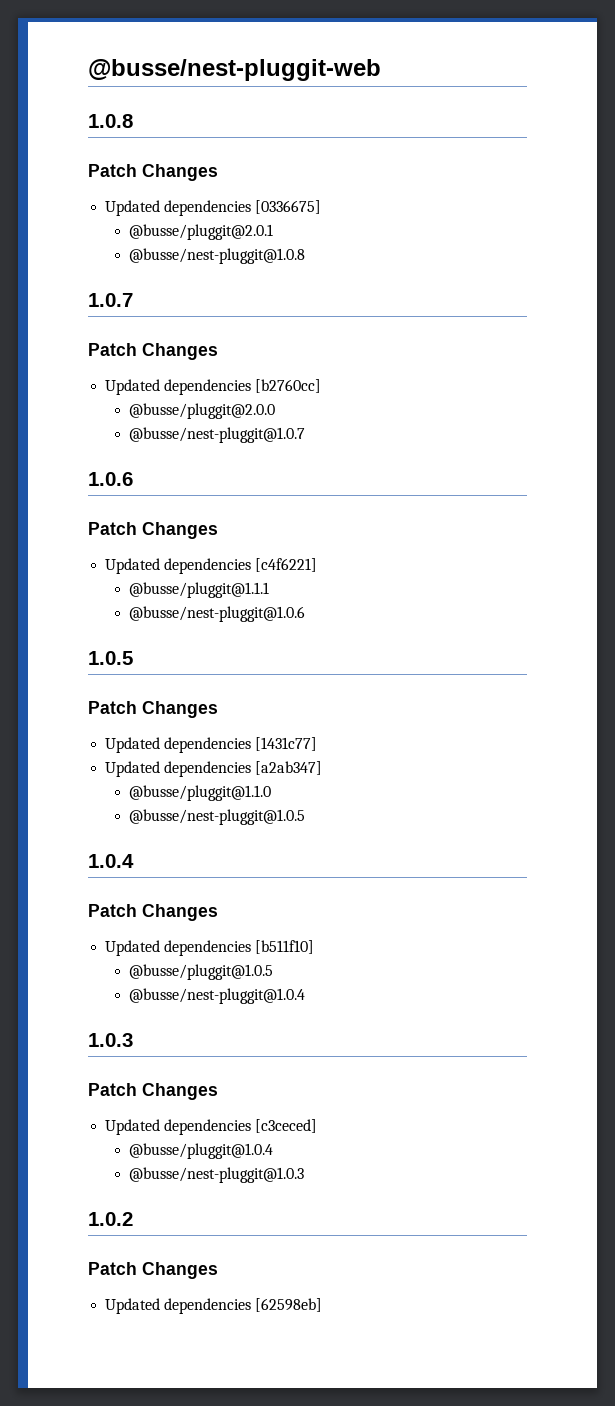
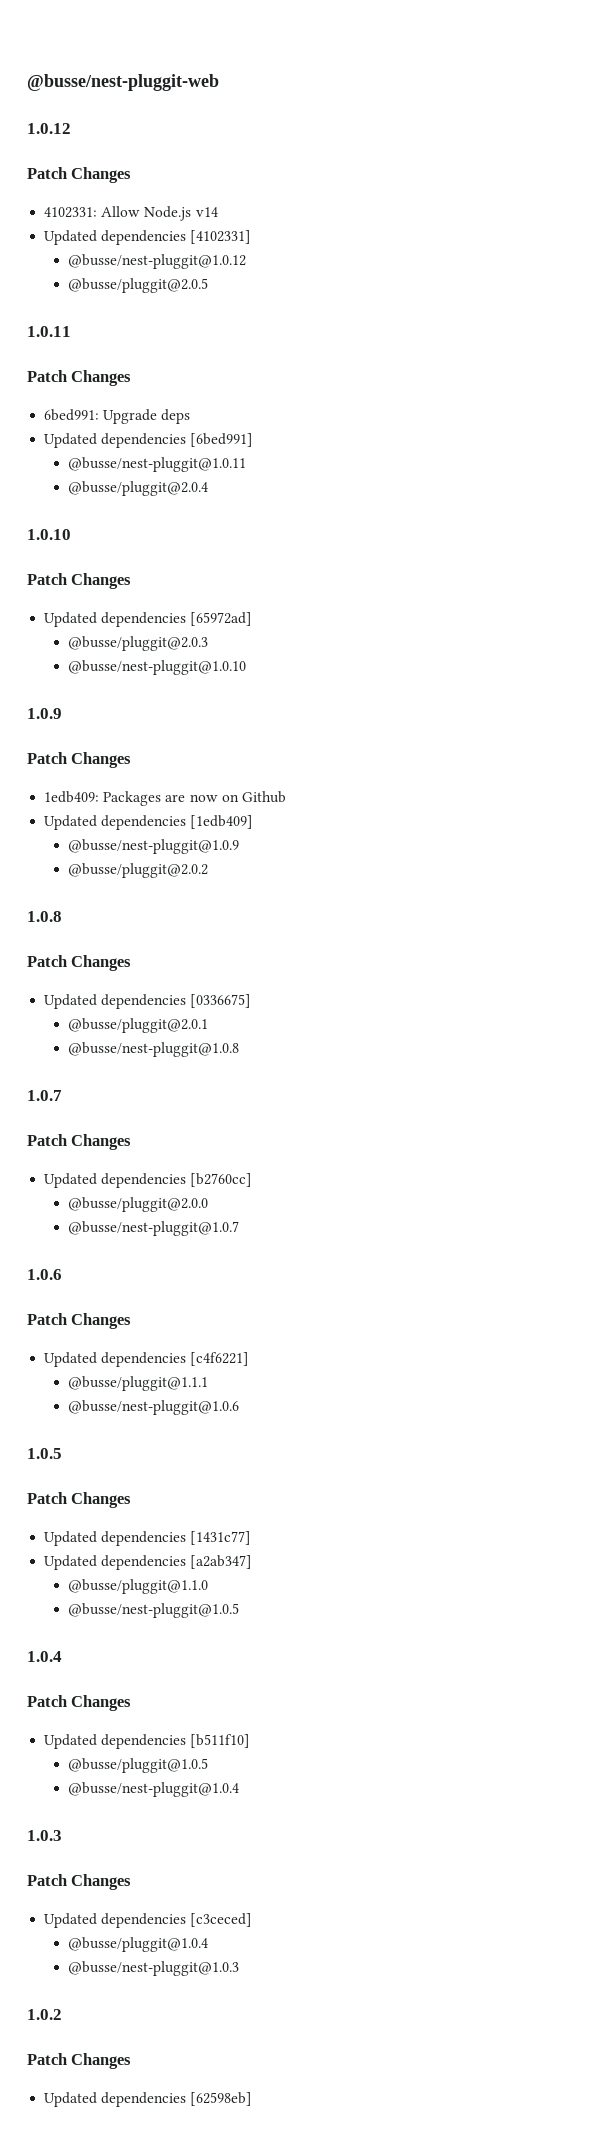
(381, 70) none -> [27,123,71,134] [27,167,132,183] [44,206,218,221] [44,230,252,245] [68,254,247,269] [68,278,209,293] [27,326,71,337] [27,370,132,386] [44,409,191,424] [44,433,254,448] [68,457,247,472] [68,481,209,496] [27,529,71,540] [27,573,132,589] [44,612,253,627] [68,636,209,651] [68,660,247,675] [27,708,62,719] [27,752,132,768] [44,791,286,806] [44,815,254,830] [68,839,240,854] [68,863,209,878] // 1.0.12 // Patch Changes // 4102331: Allow Node.js v14 // Updated dependencies [4102331] // @busse/nest-pluggit@1.0.12 // @busse/pluggit@2.0.5 // 1.0.11 // Patch Changes // 6bed991: Upgrade deps // Updated dependencies [6bed991] // @busse/nest-pluggit@1.0.11 // @busse/pluggit@2.0.4 // 1.0.10 // Patch Changes // Updated dependencies [65972ad] // @busse/pluggit@2.0.3 // @busse/nest-pluggit@1.0.10 // 1.0.9 // Patch Changes // 1edb409: Packages are now on Github // Updated dependencies [1edb409] // @busse/nest-pluggit@1.0.9 // @busse/pluggit@2.0.2

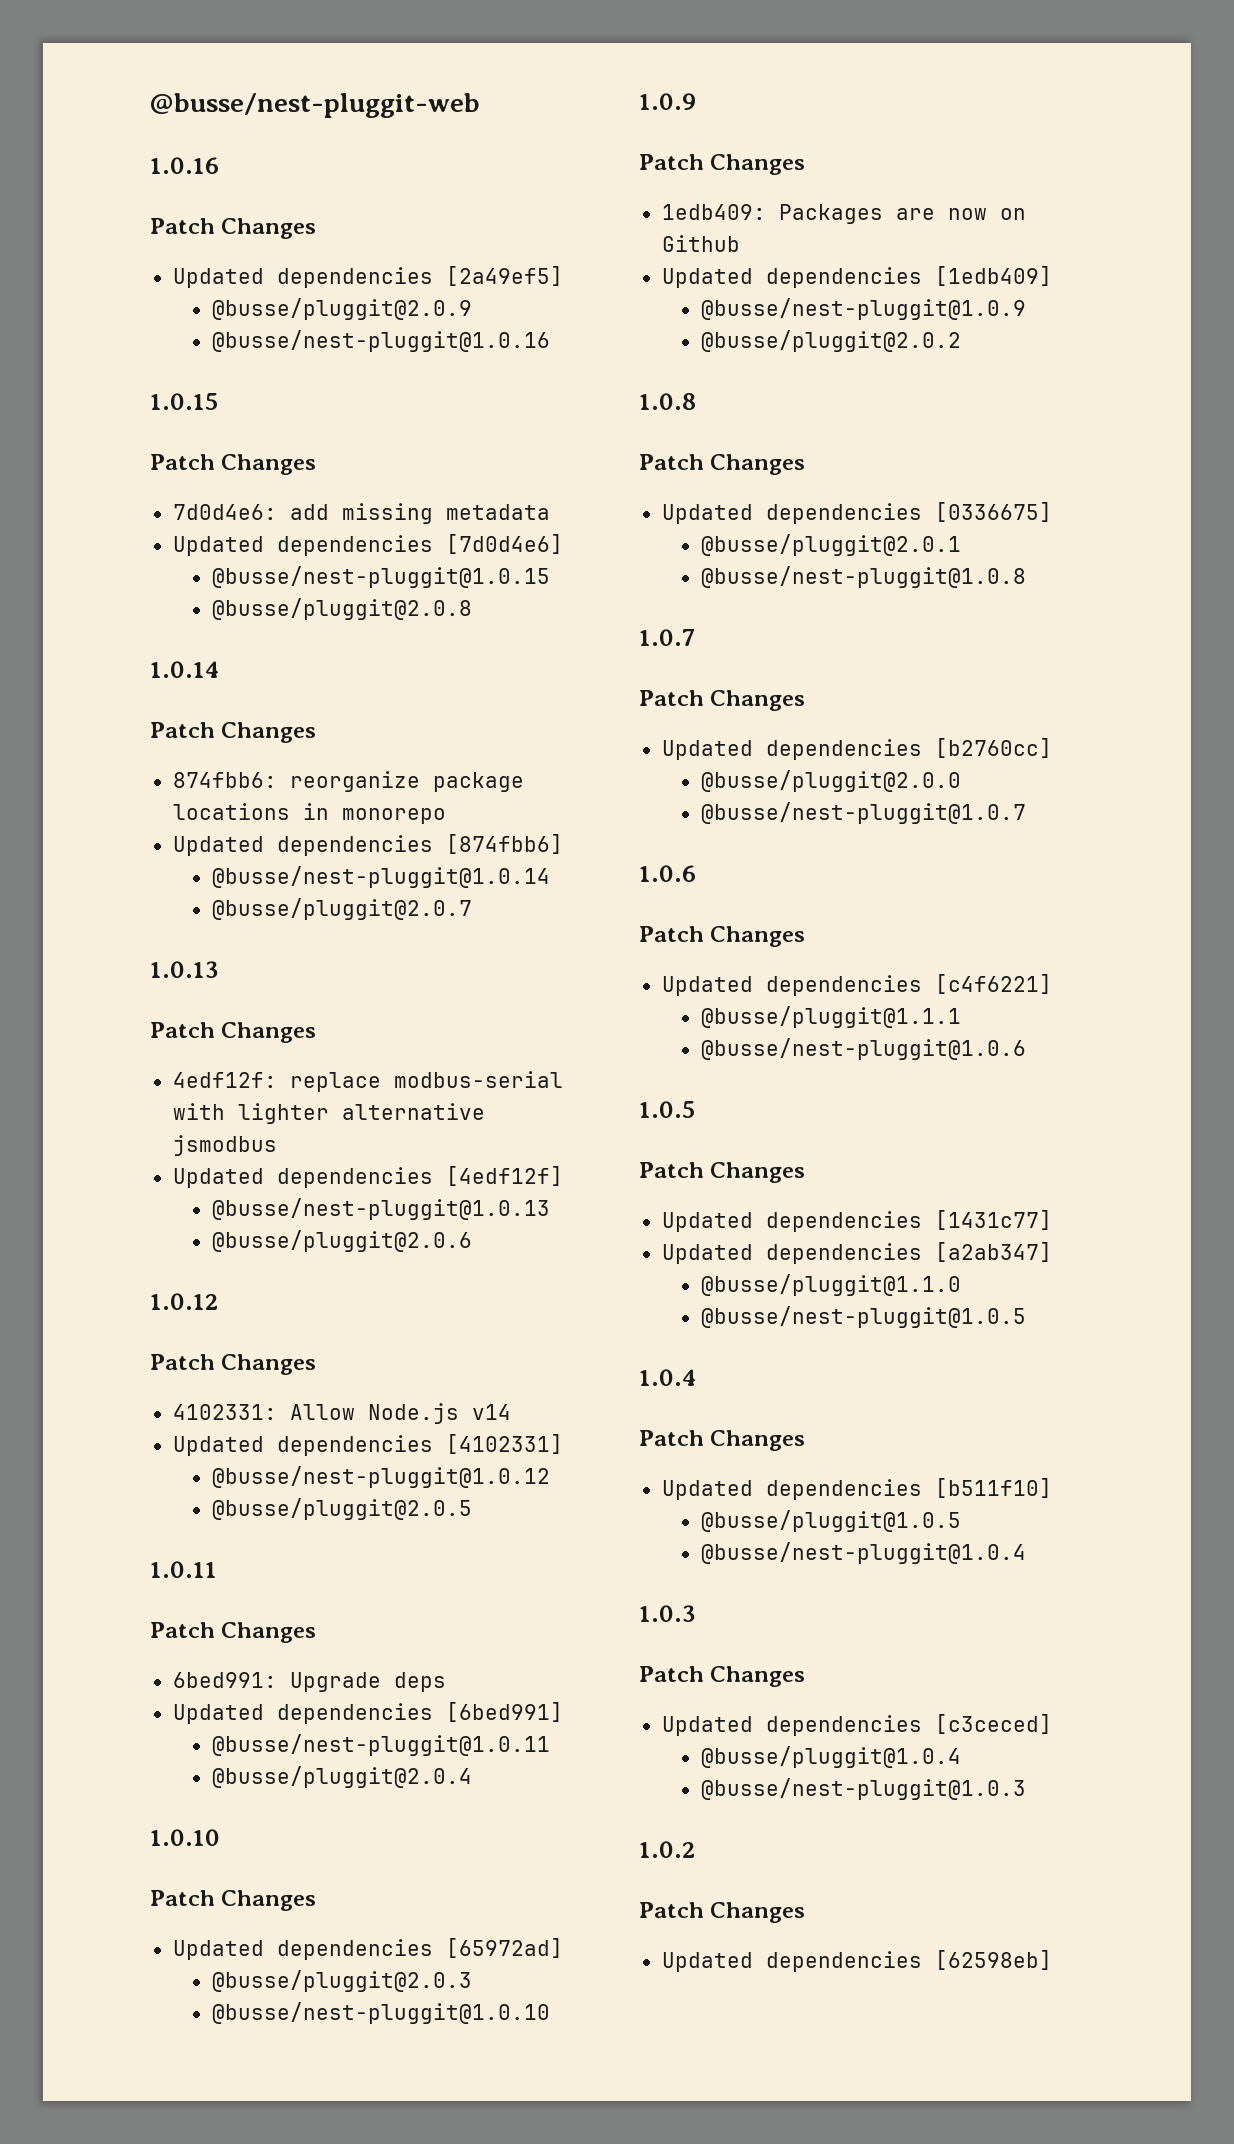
(219, 82) none -> [150,157,219,174] [150,218,317,239] [172,266,563,288] [211,298,472,320] [211,330,550,352] [150,393,218,410] [150,454,317,475] [172,503,550,524] [172,534,563,556] [211,566,550,588] [211,598,472,620] [150,661,219,678] [150,722,317,743] [172,771,524,792] [172,803,446,824] [172,834,563,856] [211,866,550,888] [211,898,472,920] [150,961,219,978] [150,1022,317,1043] [172,1071,563,1092] [172,1103,485,1124] [172,1135,277,1156] [172,1166,563,1188] [211,1198,550,1220] [211,1230,472,1252] // 1.0.16 // Patch Changes // Updated dependencies [2a49ef5] // @busse/pluggit@2.0.9 // @busse/nest-pluggit@1.0.16 // 1.0.15 // Patch Changes // 7d0d4e6: add missing metadata // Updated dependencies [7d0d4e6] // @busse/nest-pluggit@1.0.15 // @busse/pluggit@2.0.8 // 1.0.14 // Patch Changes // 874fbb6: reorganize package locations in monorepo // Updated dependencies [874fbb6] // @busse/nest-pluggit@1.0.14 // @busse/pluggit@2.0.7 // 1.0.13 // Patch Changes // 4edf12f: replace modbus-serial with lighter alternative jsmodbus // Updated dependencies [4edf12f] // @busse/nest-pluggit@1.0.13 // @busse/pluggit@2.0.6

